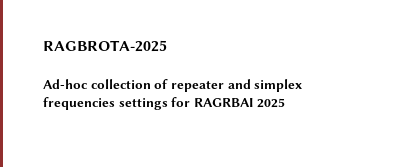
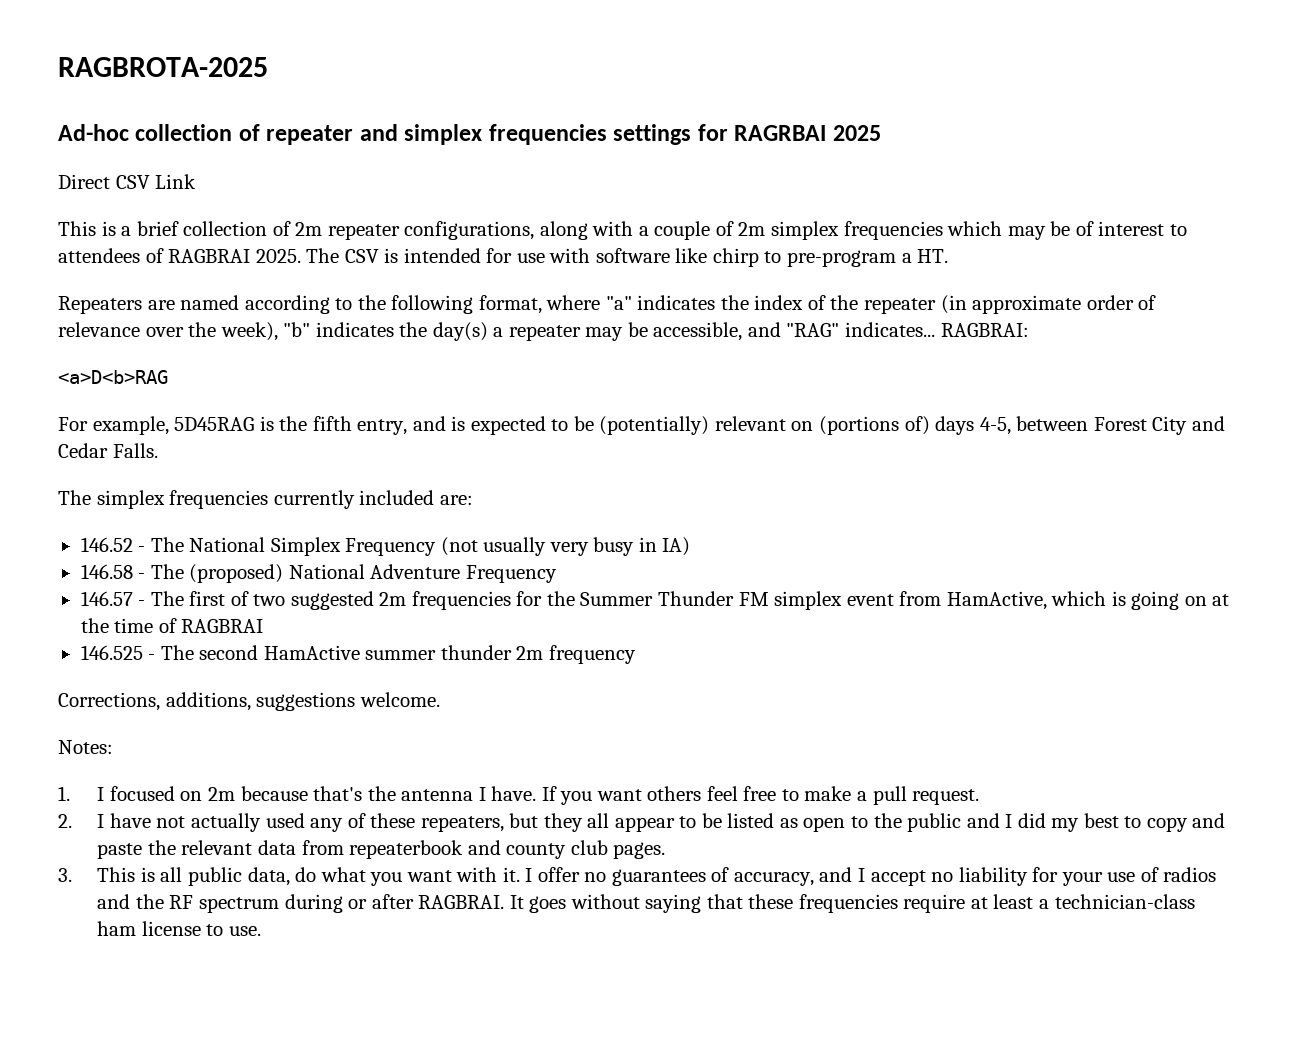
(285, 103) none -> [58,174,197,189] [58,221,1187,240] [58,248,949,267] [58,295,1157,314] [58,322,1029,341] [58,370,168,384] [58,416,1225,435] [58,443,158,458] [58,490,473,509] [80,537,691,556] [80,564,557,583] [80,591,1230,610] [80,618,264,633] [80,645,636,664] [58,692,440,711] [58,740,113,754] [58,786,980,805] [58,813,1226,832] [97,840,666,859] [58,867,1217,886] [97,894,1195,913] [97,921,261,936] // Direct CSV Link // This is a brief collection of 2m repeater configurations, along with a couple of 2m simplex frequencies which may be of interest to attendees of RAGBRAI 2025. The CSV is intended for use with software like chirp to pre-program a HT. // Repeaters are named according to the following format, where "a" indicates the index of the repeater (in approximate order of relevance over the week), "b" indicates the day(s) a repeater may be accessible, and "RAG" indicates... RAGBRAI: // <a>D<b>RAG // For example, 5D45RAG is the fifth entry, and is expected to be (potentially) relevant on (portions of) days 4-5, between Forest City and Cedar Falls. // The simplex frequencies currently included are: // 146.52 - The National Simplex Frequency (not usually very busy in IA) // 146.58 - The (proposed) National Adventure Frequency // 146.57 - The first of two suggested 2m frequencies for the Summer Thunder FM simplex event from HamActive, which is going on at the time of RAGBRAI // 146.525 - The second HamActive summer thunder 2m frequency // Corrections, additions, suggestions welcome. // Notes: // 1. I focused on 2m because that's the antenna I have. If you want others feel free to make a pull request. // 2. I have not actually used any of these repeaters, but they all appear to be listed as open to the public and I did my best to copy and paste the relevant data from repeaterbook and county club pages. // 3. This is all public data, do what you want with it. I offer no guarantees of accuracy, and I accept no liability for your use of radios and the RF spectrum during or after RAGBRAI. It goes without saying that these frequencies require at least a technician-class ham license to use.

